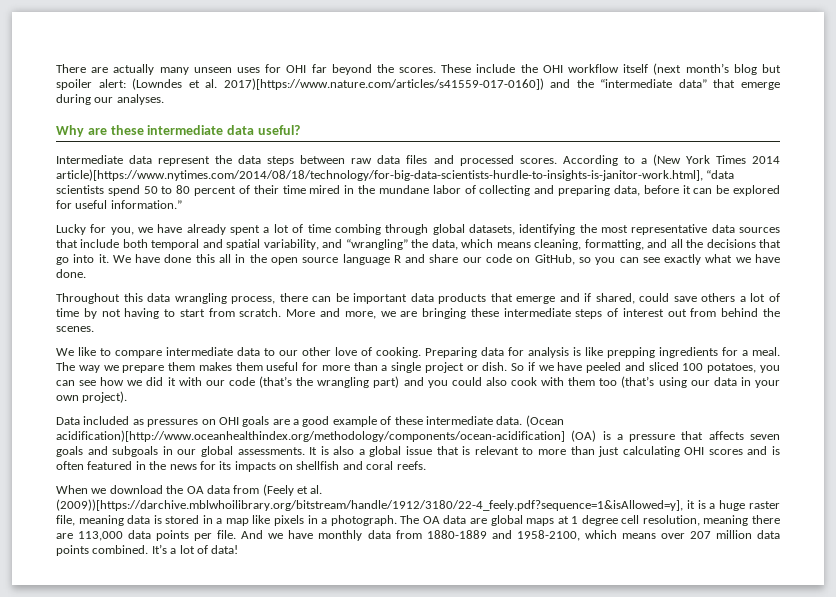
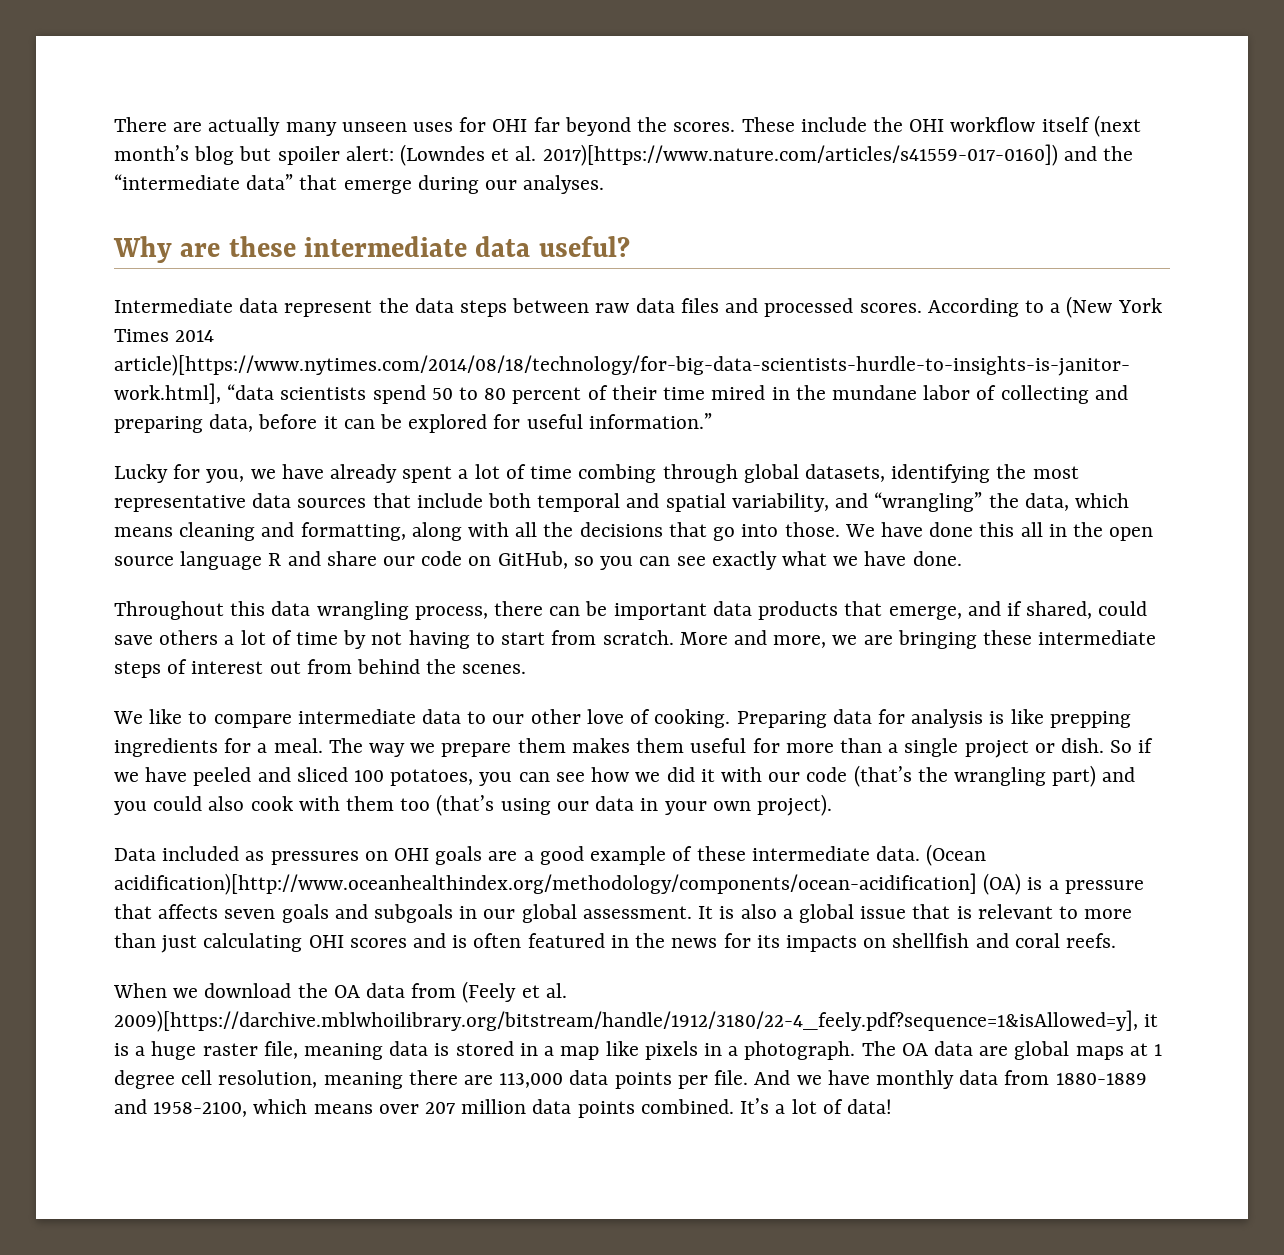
[534,239,668,250] cleaning, formatting, and -> [179,522,510,541] cleaning and formatting, along with
[98,254,109,263] it. -> [784,522,840,537] those.
[516,296,556,304] emerge -> [888,606,962,620] emerge,
[237,447,305,455] assessments. -> [582,906,692,919] assessment.
[56,499,683,511] (2009))[https://darchive.mblwhoilibrary.org/bitstream/handle/1912/3180/22-4_feely.pdf?sequence=1&isAllowed=y], -> [114,1010,1138,1032] 2009)[https://darchive.mblwhoilibrary.org/bitstream/handle/1912/3180/22-4_feely.pdf?sequence=1&isAllowed=y],

